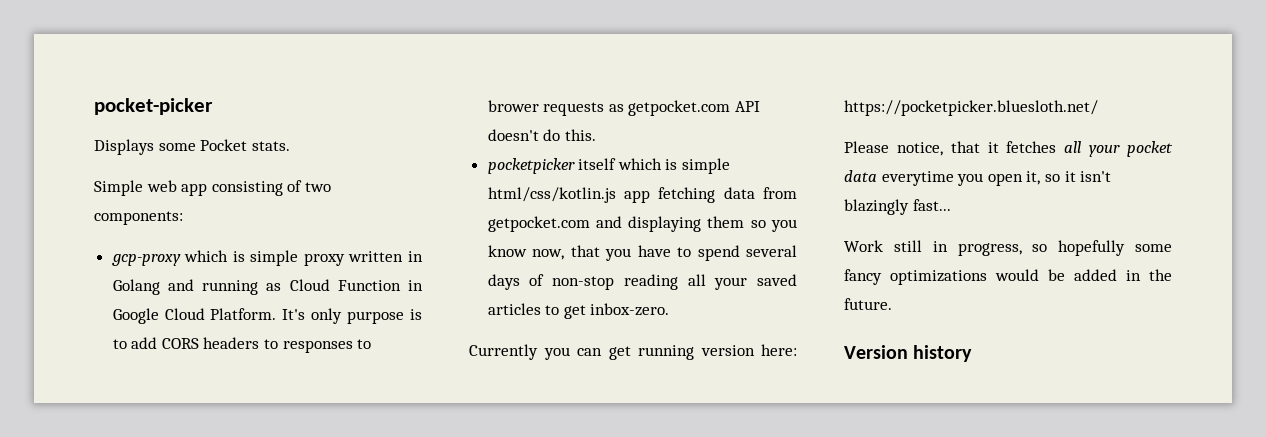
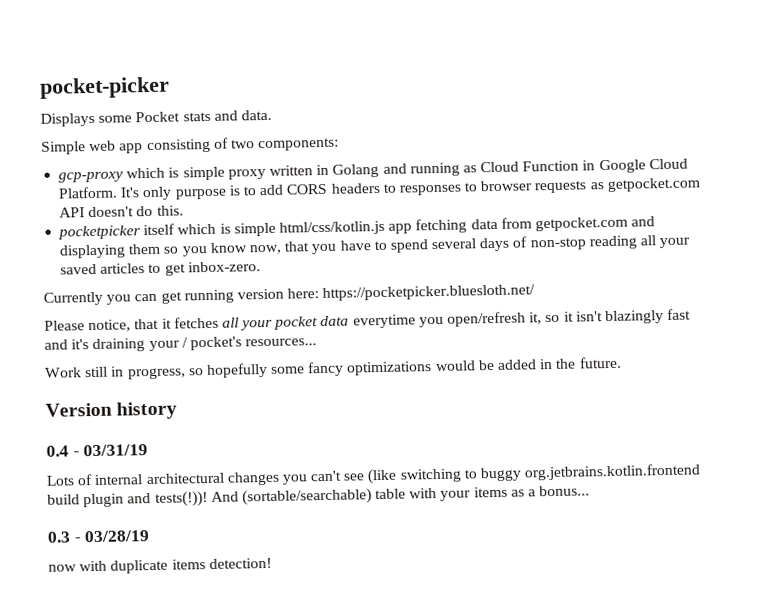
[251,141,290,151] stats. -> [182,109,272,122] stats and data.
[487,100,539,112] brower -> [480,180,533,192] browser
[987,173,1023,186] open -> [447,311,527,327] open/refresh
[912,199,951,211] fast... -> [667,308,692,320] [44,336,318,353] fast and it's draining your / pocket's resources...
(973, 353) none -> [46,444,149,457] [46,463,702,486] [47,485,591,508] [47,530,151,543] [48,557,272,574] // 0.4 - 03/31/19 // Lots of internal architectural changes you can't see (like switching to buggy org.jetbrains.kotlin.frontend build plugin and tests(!))! And (sortable/searchable) table with your items as a bonus... // 0.3 - 03/28/19 // now with duplicate items detection!

